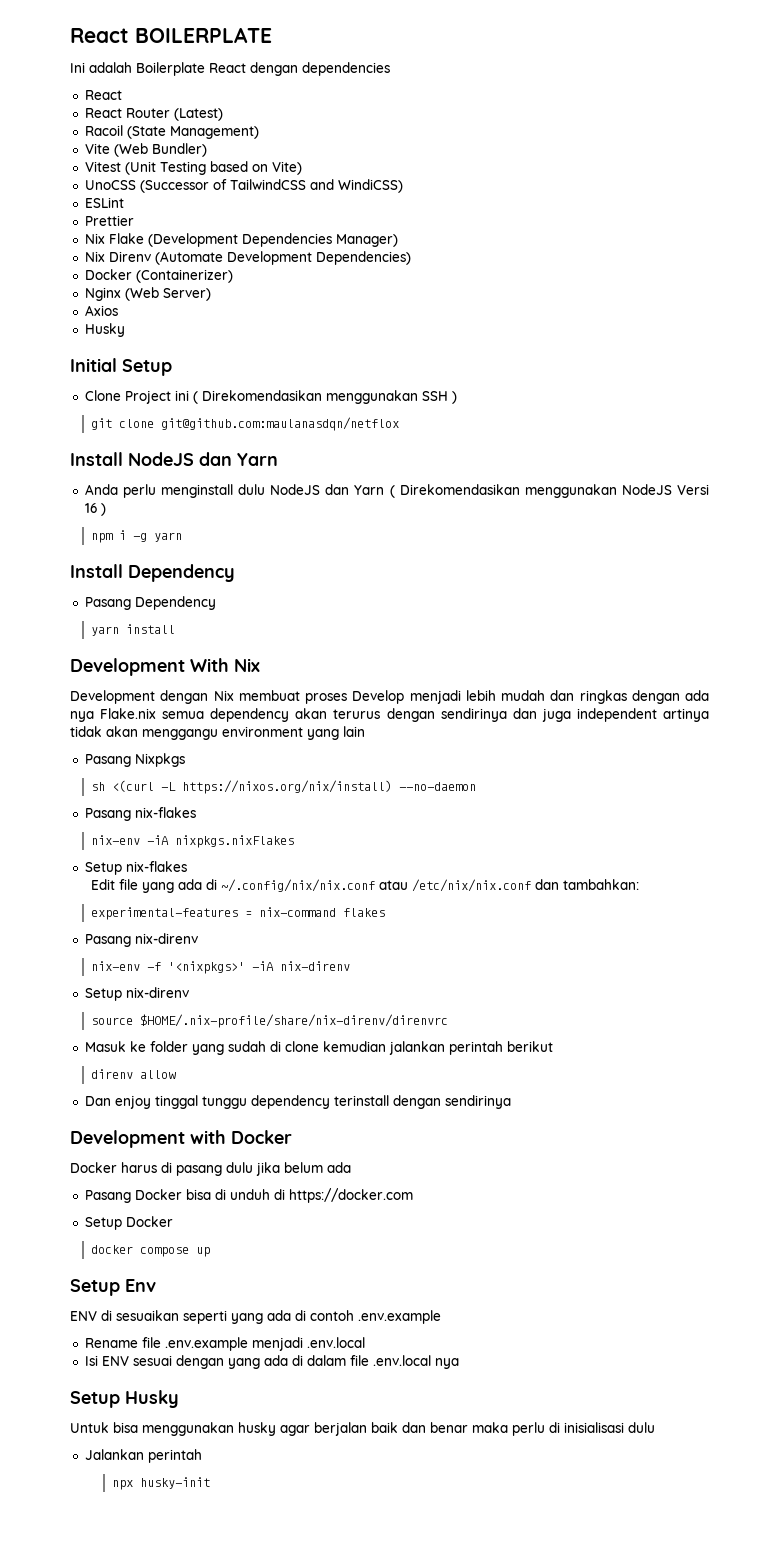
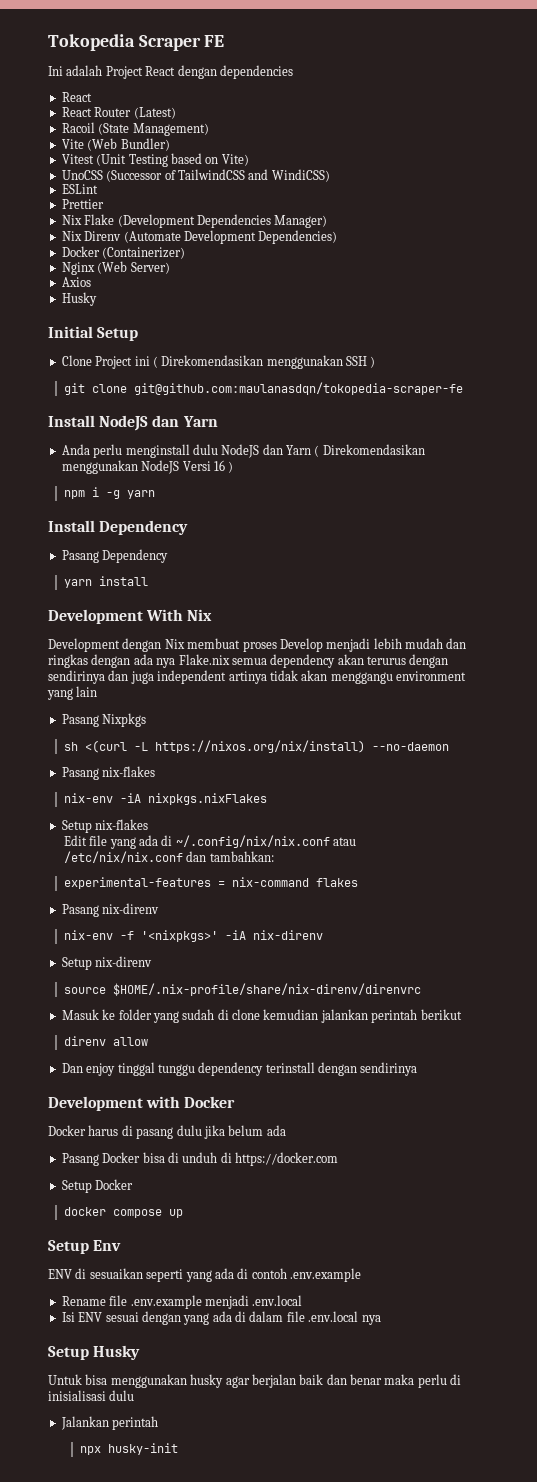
[70,27,272,43] React BOILERPLATE -> [48,34,225,51] Tokopedia Scraper FE
[136,62,205,76] Boilerplate -> [105,66,143,79] Project
[161,417,400,431] git@github.com:maulanasdqn/netflox -> [133,382,463,395] git@github.com:maulanasdqn/tokopedia-scraper-fe

